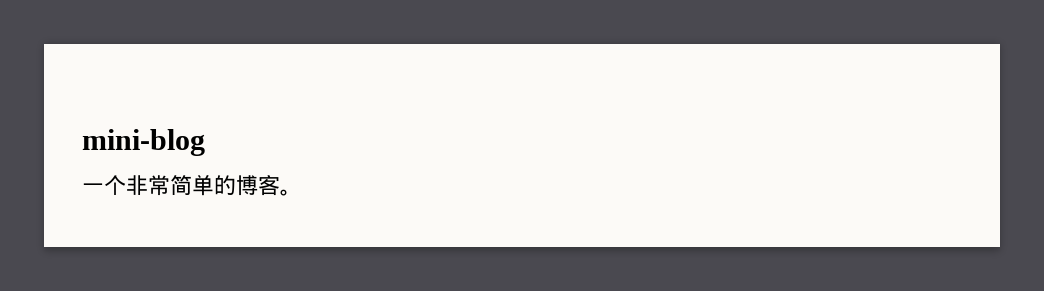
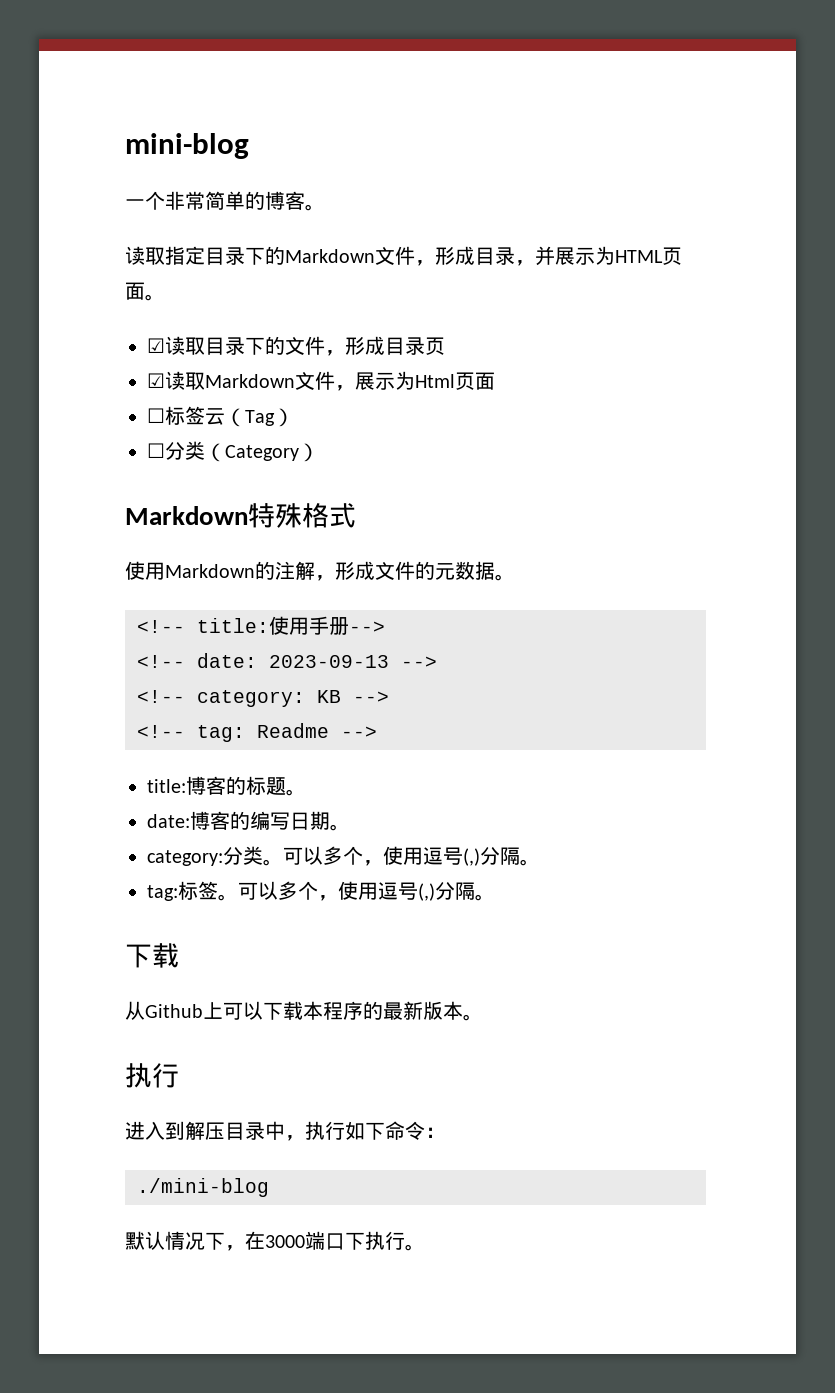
(302, 192) none -> [125,246,682,266] [125,282,165,301] [147,336,445,356] [147,371,495,391] [147,406,294,427] [147,441,319,462] [125,503,356,528] [125,561,515,581] [137,616,385,635] [137,653,437,668] [137,690,389,707] [137,723,377,742] [147,776,306,796] [147,811,350,831] [147,846,540,866] [147,881,495,901] [125,943,179,968] [125,1001,483,1021] [125,1063,179,1088] [125,1121,445,1141] [137,1178,269,1197] [125,1231,425,1251] // 读取指定目录下的Markdown文件，形成目录，并展示为HTML页面。 // ☑读取目录下的文件，形成目录页 // ☑读取Markdown文件，展示为Html页面 // ☐标签云（Tag） // ☐分类（Category） // Markdown特殊格式 // 使用Markdown的注解，形成文件的元数据。 // <!-- title:使用手册--> // <!-- date: 2023-09-13 --> // <!-- category: KB --> // <!-- tag: Readme --> // title:博客的标题。 // date:博客的编写日期。 // category:分类。可以多个，使用逗号(,)分隔。 // tag:标签。可以多个，使用逗号(,)分隔。 // 下载 // 从Github上可以下载本程序的最新版本。 // 执行 // 进入到解压目录中，执行如下命令： // ./mini-blog // 默认情况下，在3000端口下执行。

